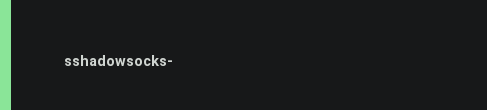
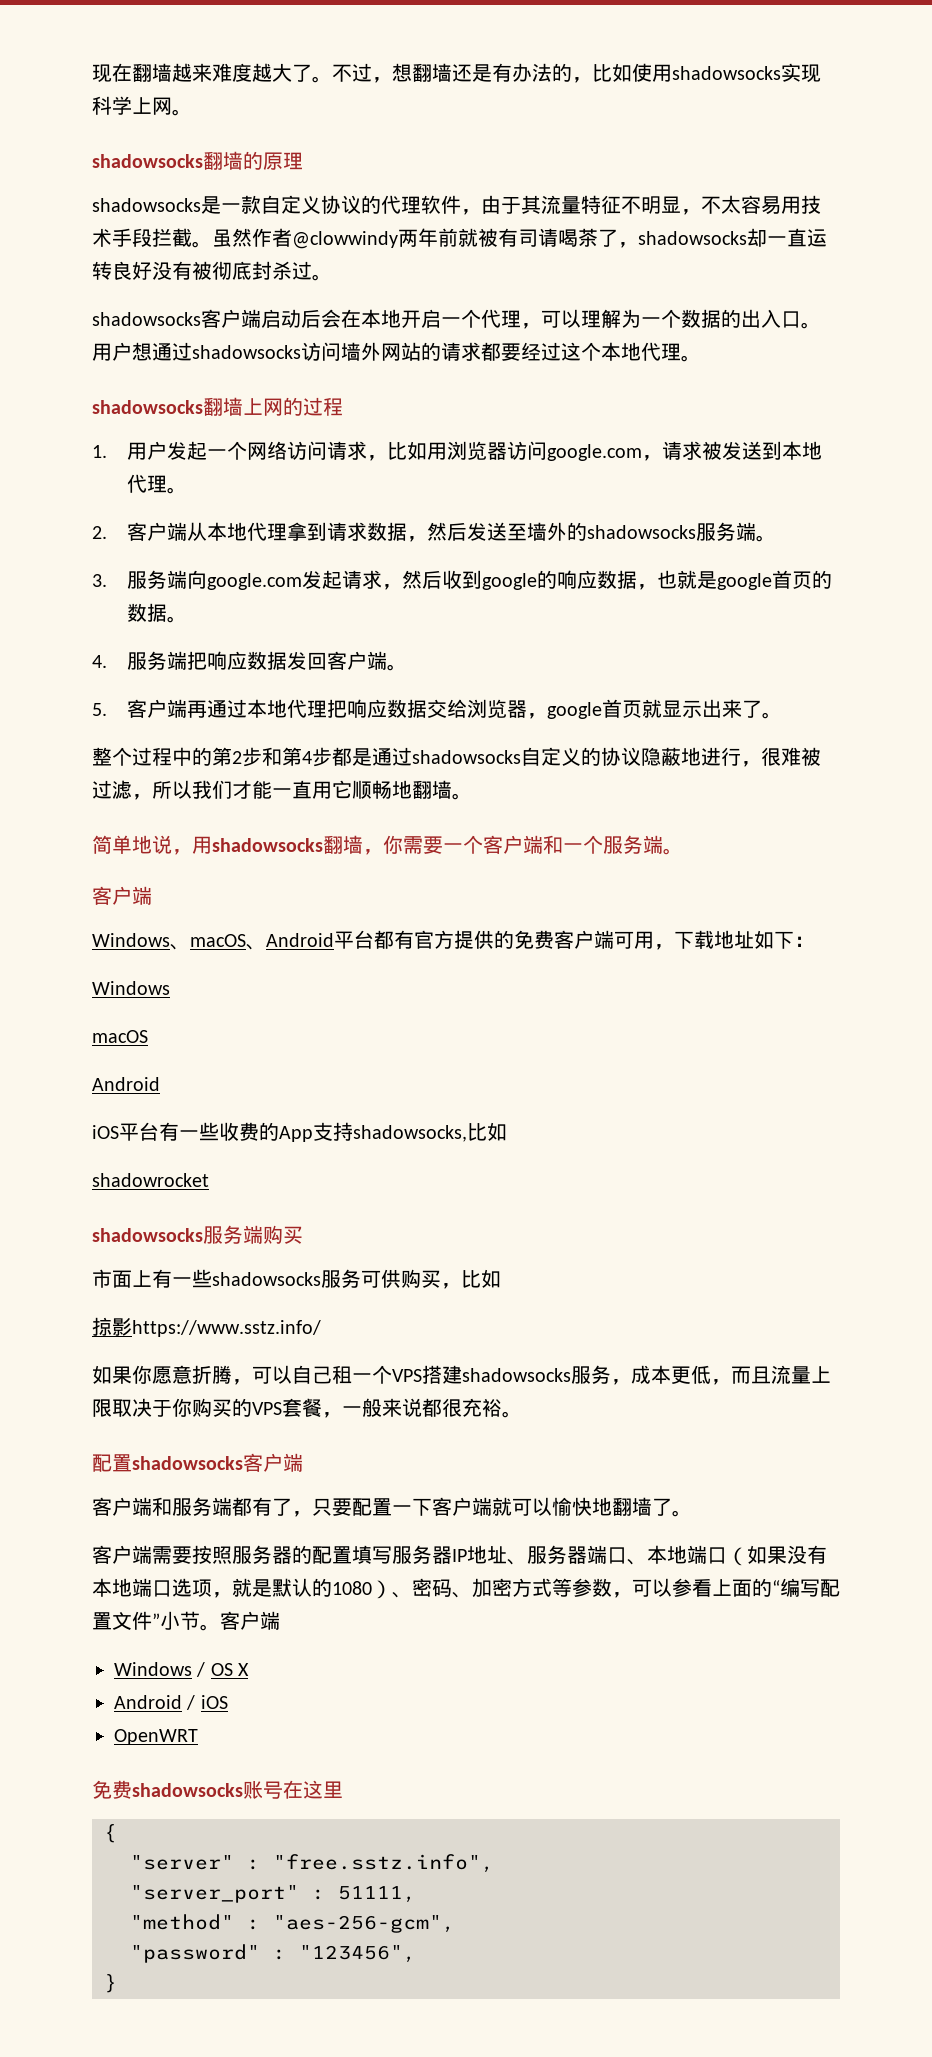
[64,55,173,66] sshadowsocks- -> [92,63,821,83] [92,96,192,116] [92,151,303,170] [92,195,821,215] [92,228,827,249] [92,261,332,281] [92,309,821,329] [92,342,701,362] [92,397,343,416] [92,441,823,461] [127,474,188,494] [92,522,777,542] [92,570,833,590] [127,603,188,623] [92,651,408,671] [92,699,783,719] [92,747,821,767] [92,780,472,800] [92,835,683,855] [92,886,152,905] [92,930,814,950] [92,981,170,995] [92,1030,148,1043] [92,1077,160,1091] [92,1122,507,1142] [92,1173,209,1187] [92,1225,303,1244] [92,1269,501,1289] [92,1317,321,1337] [92,1365,831,1385] [92,1398,522,1418] [92,1453,303,1472] [92,1497,692,1517] [92,1545,827,1566] [92,1578,840,1599] [92,1611,280,1631] [114,1662,250,1677] [114,1695,228,1710] [114,1729,198,1745] [92,1780,343,1799] [104,1824,117,1843] [130,1854,494,1873] [130,1885,416,1903] [130,1914,455,1933] [130,1944,416,1963] [104,1974,117,1993] 现在翻墙越来难度越大了。不过，想翻墙还是有办法的，比如使用shadowsocks实现科学上网。 // shadowsocks翻墙的原理 // shadowsocks是一款自定义协议的代理软件，由于其流量特征不明显，不太容易用技术手段拦截。虽然作者@clowwindy两年前就被有司请喝茶了，shadowsocks却一直运转良好没有被彻底封杀过。 // shadowsocks客户端启动后会在本地开启一个代理，可以理解为一个数据的出入口。用户想通过shadowsocks访问墙外网站的请求都要经过这个本地代理。 // shadowsocks翻墙上网的过程 // 1.用户发起一个网络访问请求，比如用浏览器访问google.com，请求被发送到本地代理。 // 2.客户端从本地代理拿到请求数据，然后发送至墙外的shadowsocks服务端。 // 3.服务端向google.com发起请求，然后收到google的响应数据，也就是google首页的数据。 // 4.服务端把响应数据发回客户端。 // 5.客户端再通过本地代理把响应数据交给浏览器，google首页就显示出来了。 // 整个过程中的第2步和第4步都是通过shadowsocks自定义的协议隐蔽地进行，很难被过滤，所以我们才能一直用它顺畅地翻墙。 // 简单地说，用shadowsocks翻墙，你需要一个客户端和一个服务端。 // 客户端 // Windows、macOS、Android平台都有官方提供的免费客户端可用，下载地址如下： // Windows // macOS // Android // iOS平台有一些收费的App支持shadowsocks,比如 // shadowrocket // shadowsocks服务端购买 // 市面上有一些shadowsocks服务可供购买，比如 // 掠影https://www.sstz.info/ // 如果你愿意折腾，可以自己租一个VPS搭建shadowsocks服务，成本更低，而且流量上限取决于你购买的VPS套餐，一般来说都很充裕。 // 配置shadowsocks客户端 // 客户端和服务端都有了，只要配置一下客户端就可以愉快地翻墙了。 // 客户端需要按照服务器的配置填写服务器IP地址、服务器端口、本地端口（如果没有本地端口选项，就是默认的1080）、密码、加密方式等参数，可以参看上面的“编写配置文件”小节。客户端 // Windows / OS X // Android / iOS // OpenWRT // 免费shadowsocks账号在这里 // { // "server" : "free.sstz.info", // "server_port" : 51111, // "method" : "aes-256-gcm", // "password" : "123456", // }

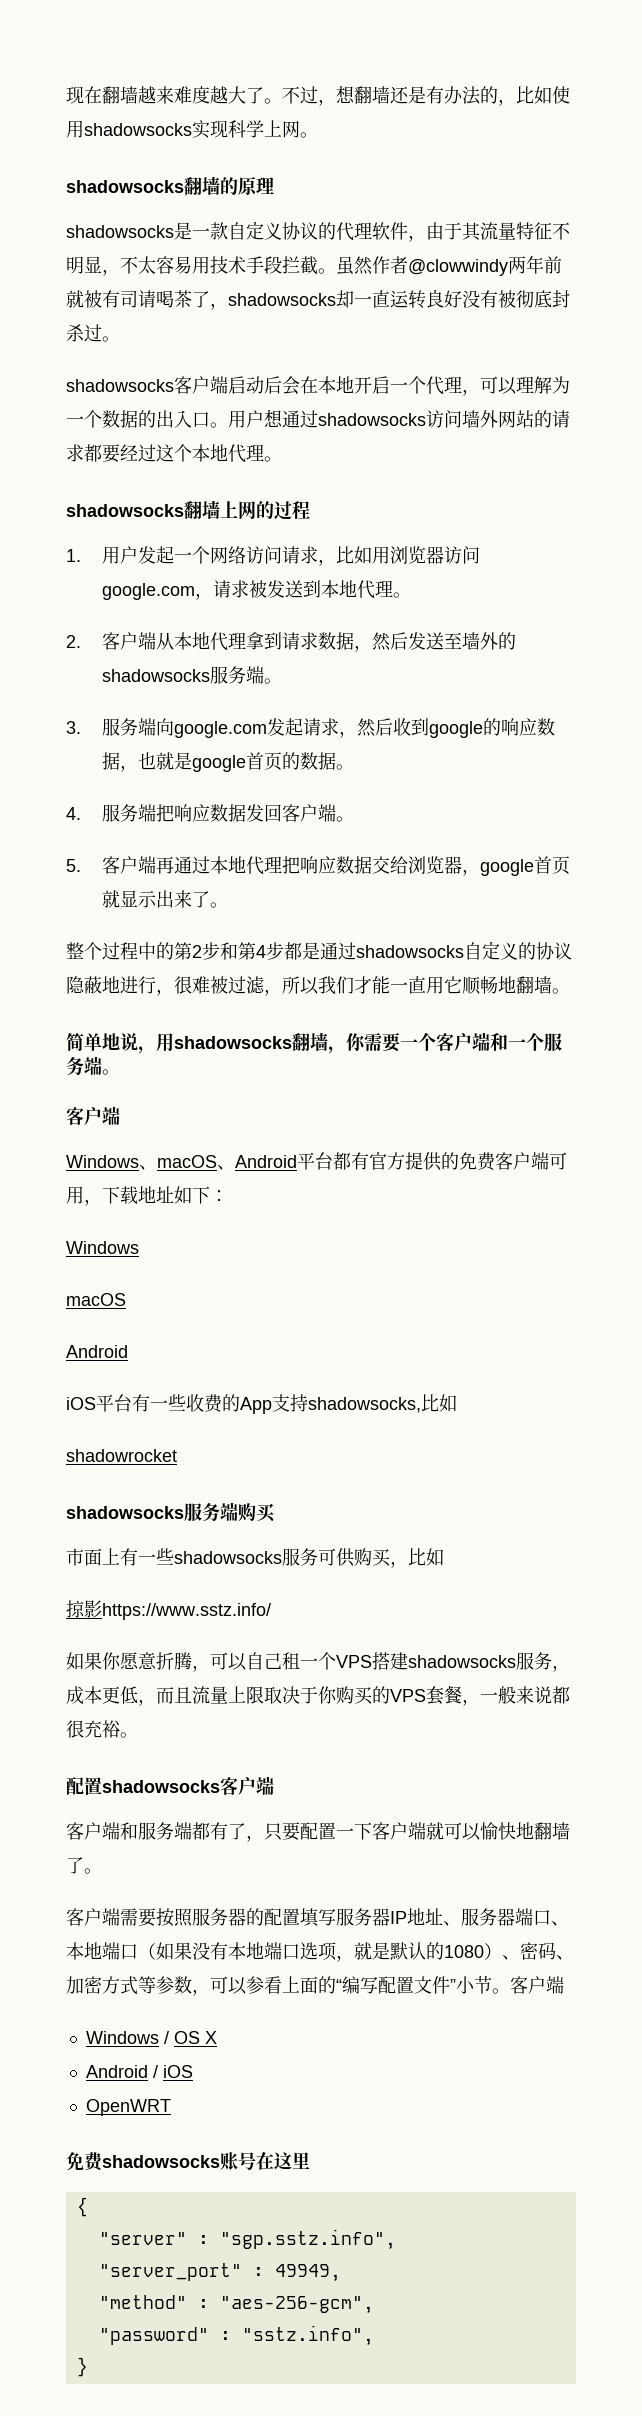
[273,1854,494,1873] "free.sstz.info", -> [219,2229,396,2250] "sgp.sstz.info",
[338,1886,416,1903] 51111, -> [274,2264,341,2282] 49949,
[299,1945,416,1963] "123456", -> [241,2325,374,2346] "sstz.info",

